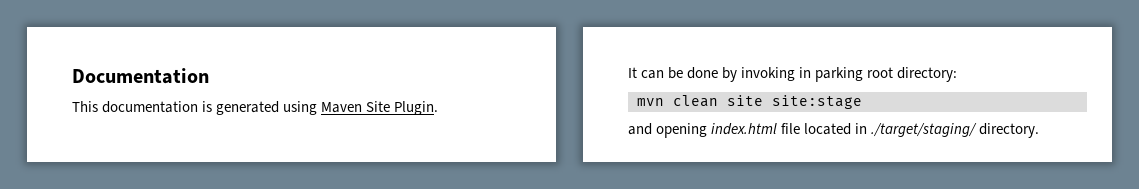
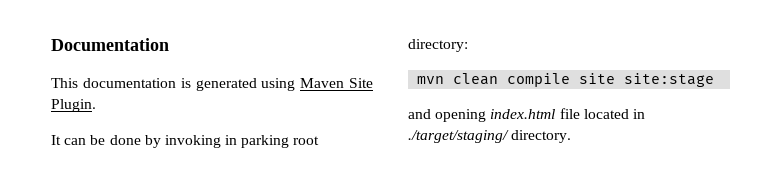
(718, 101) none -> [507,73,571,87] compile

